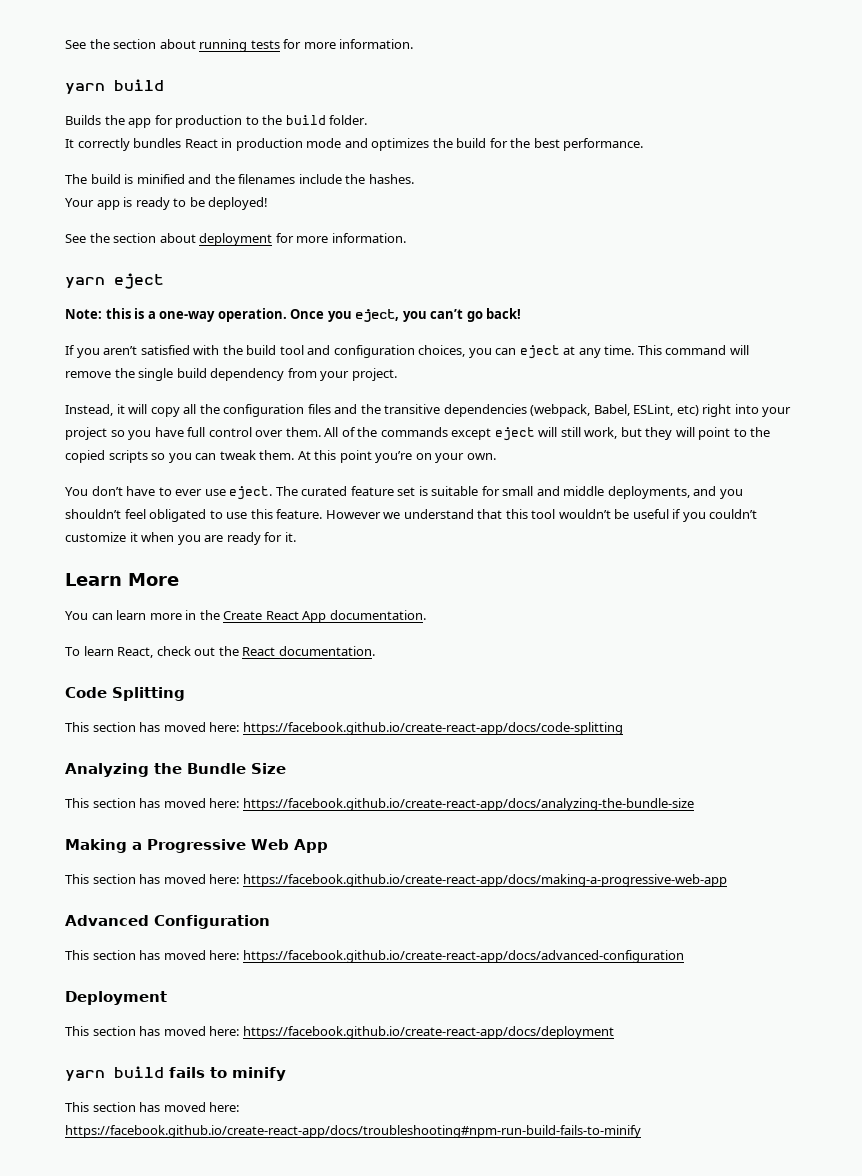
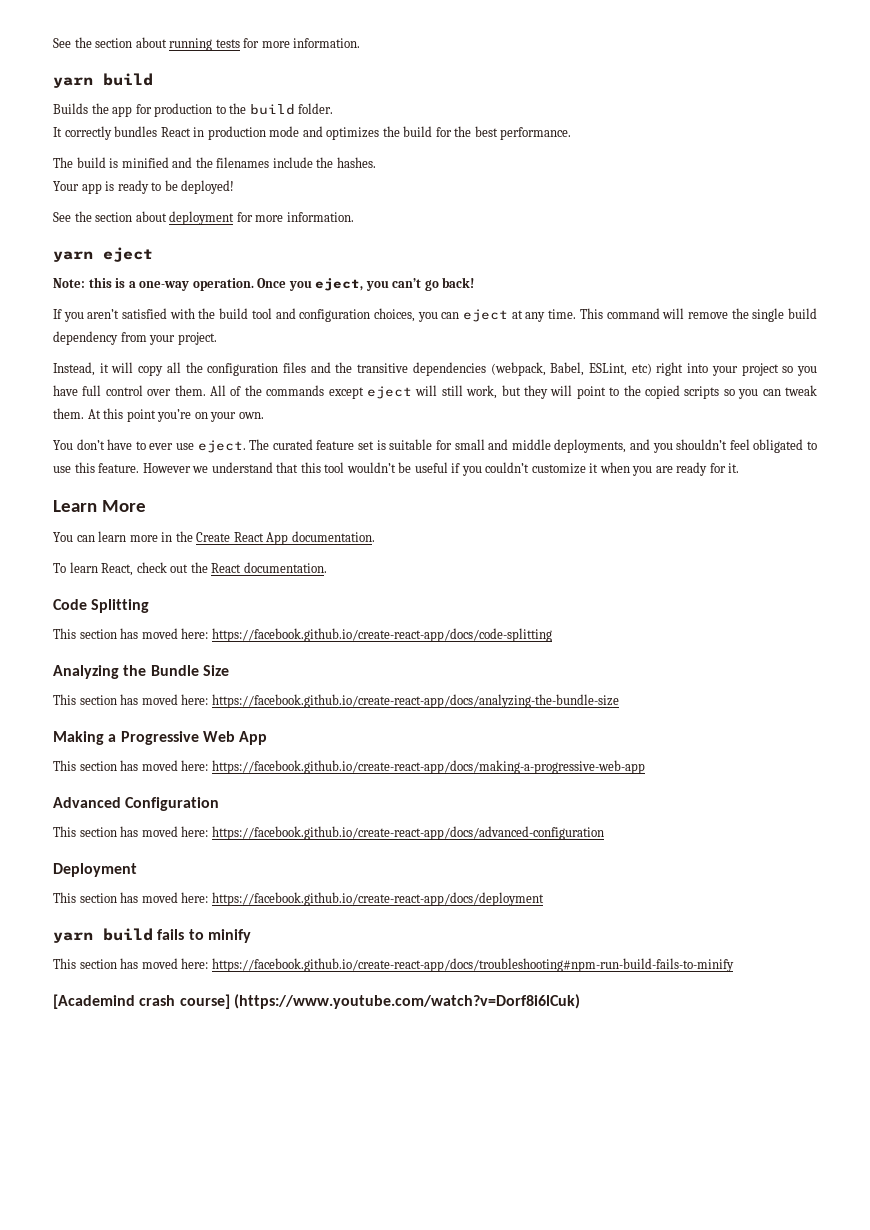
(641, 1131) none -> [53,994,580,1009] // [Academind crash course] (https://www.youtube.com/watch?v=Dorf8i6lCuk)

